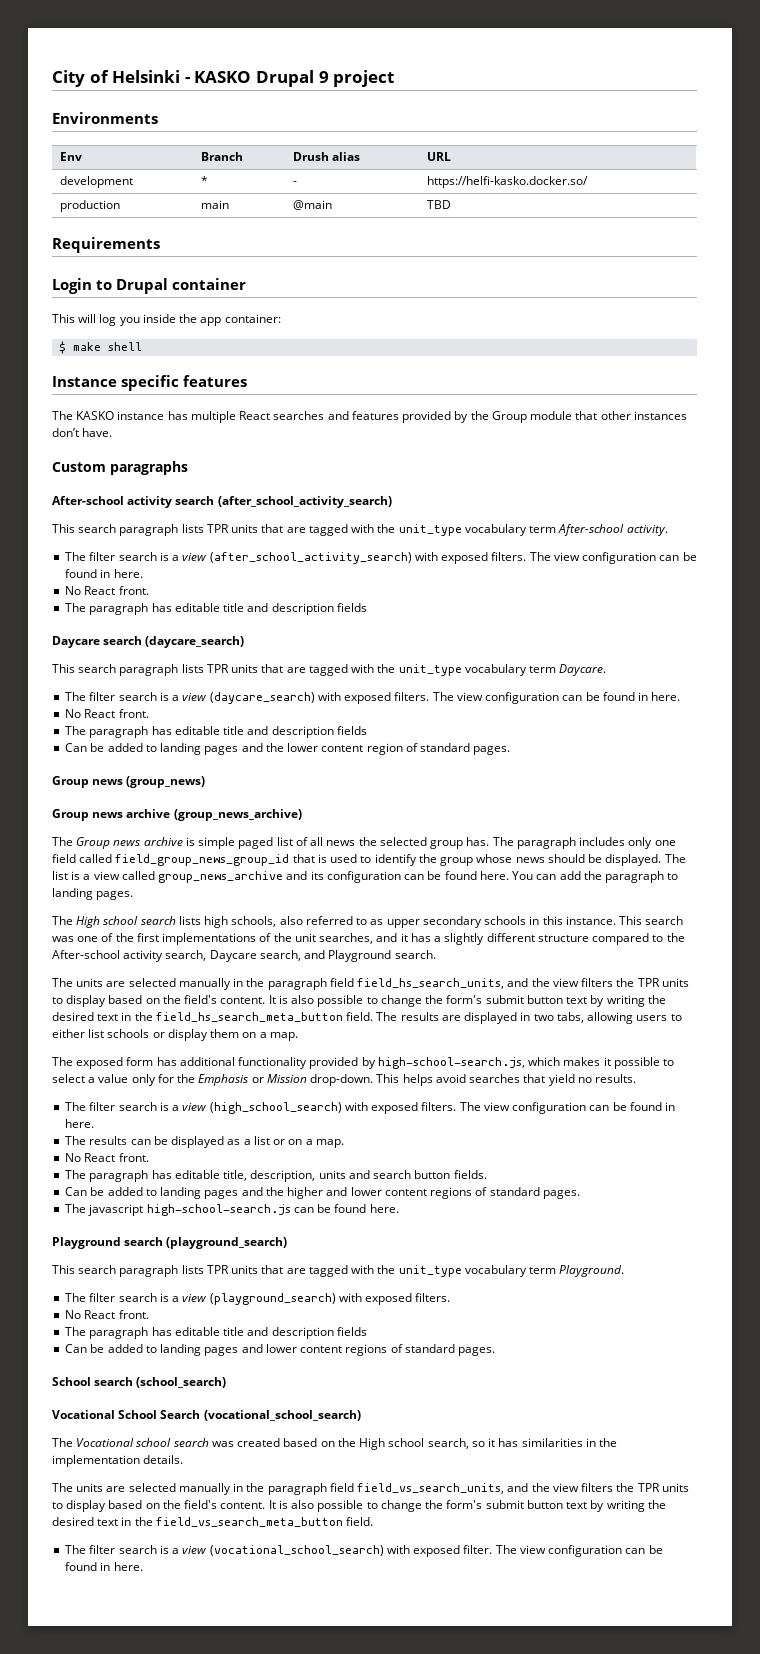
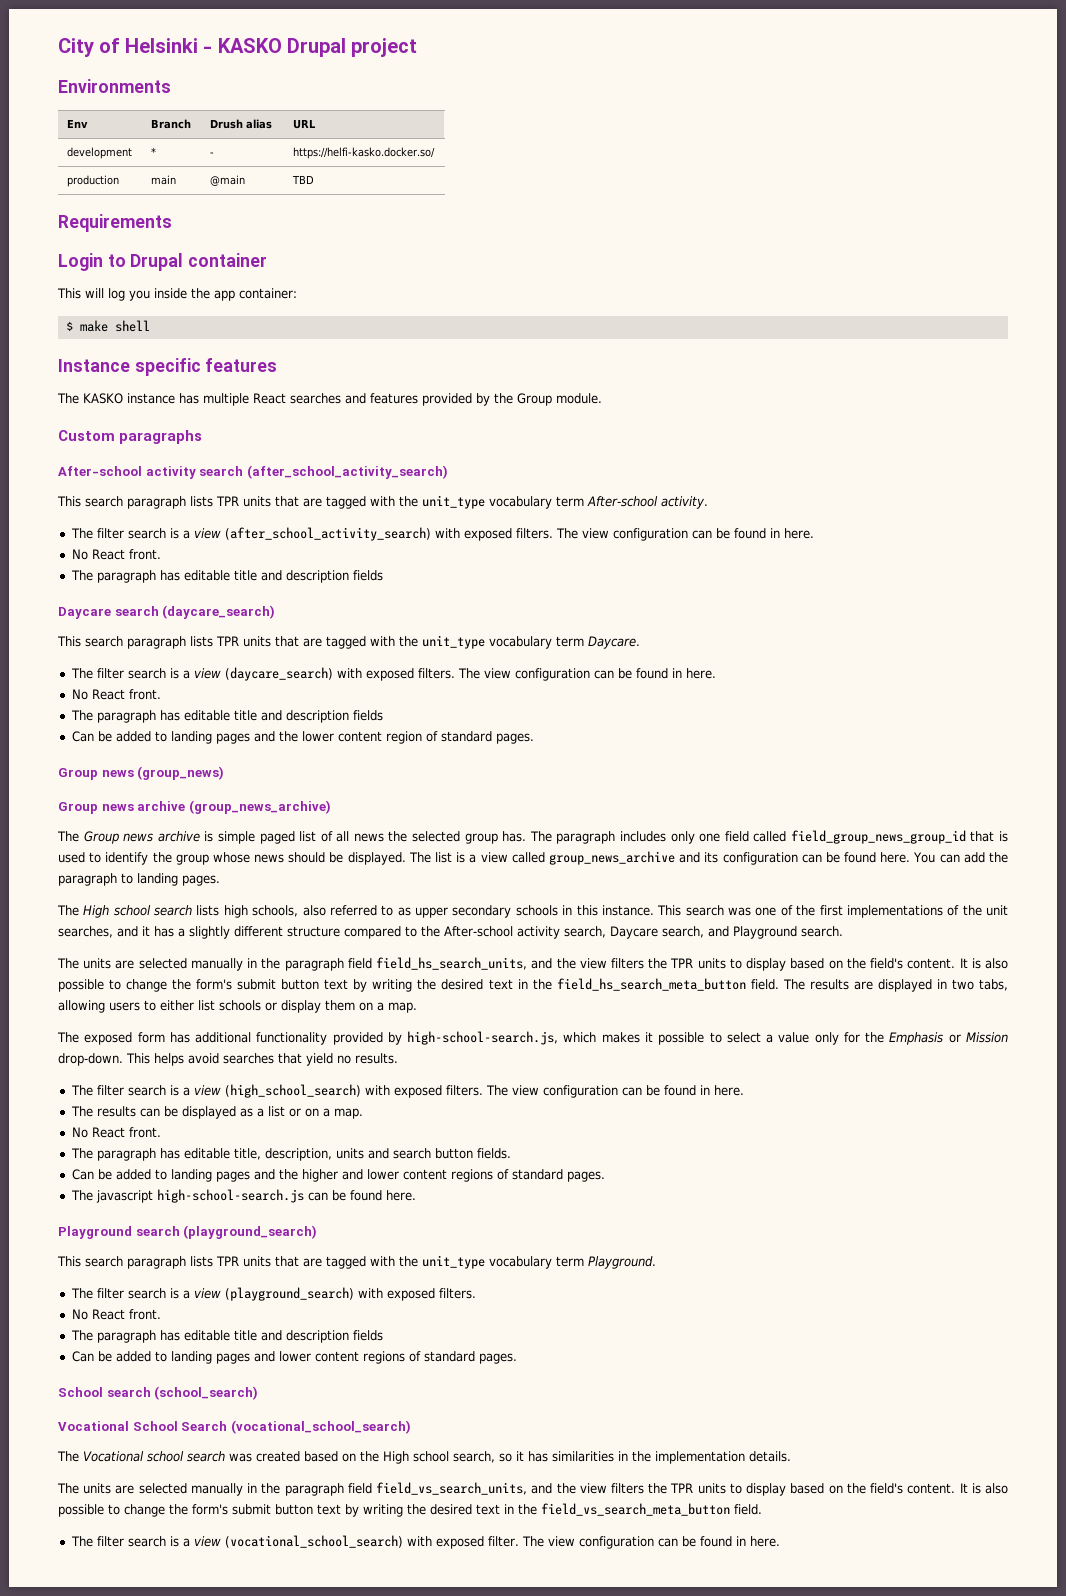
[318,71,329,83] 9 -> (346, 47) none
[530,411,687,420] [52,428,113,437] module that other instances don’t have. -> [556,393,602,404] module.

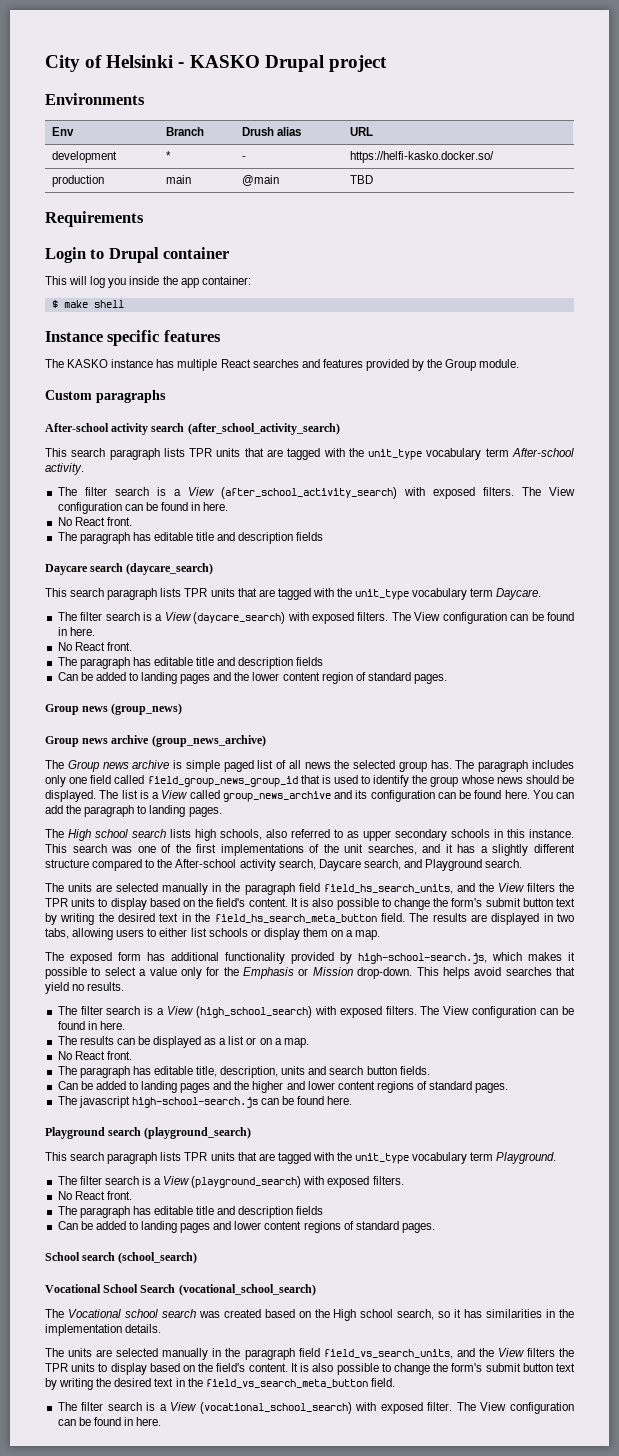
[193,528,221,539] view -> [187,487,214,496] View
[581,528,609,539] view -> [548,487,575,496] View
[193,668,221,679] view -> [164,612,191,621] View
[483,668,511,679] view -> [414,612,441,621] View
[480,852,508,863] view -> [161,790,188,799] View
[579,958,607,969] view -> [497,883,524,892] View
[193,1085,221,1096] view -> [167,1006,194,1015] View
[511,1085,539,1096] view -> [443,1006,470,1015] View
[193,1288,221,1299] view -> [163,1176,190,1185] View
[579,1483,607,1494] view -> [497,1348,524,1357] View
[193,1536,221,1547] view -> [170,1402,197,1411] View
[547,1536,575,1547] view -> [480,1402,507,1411] View

